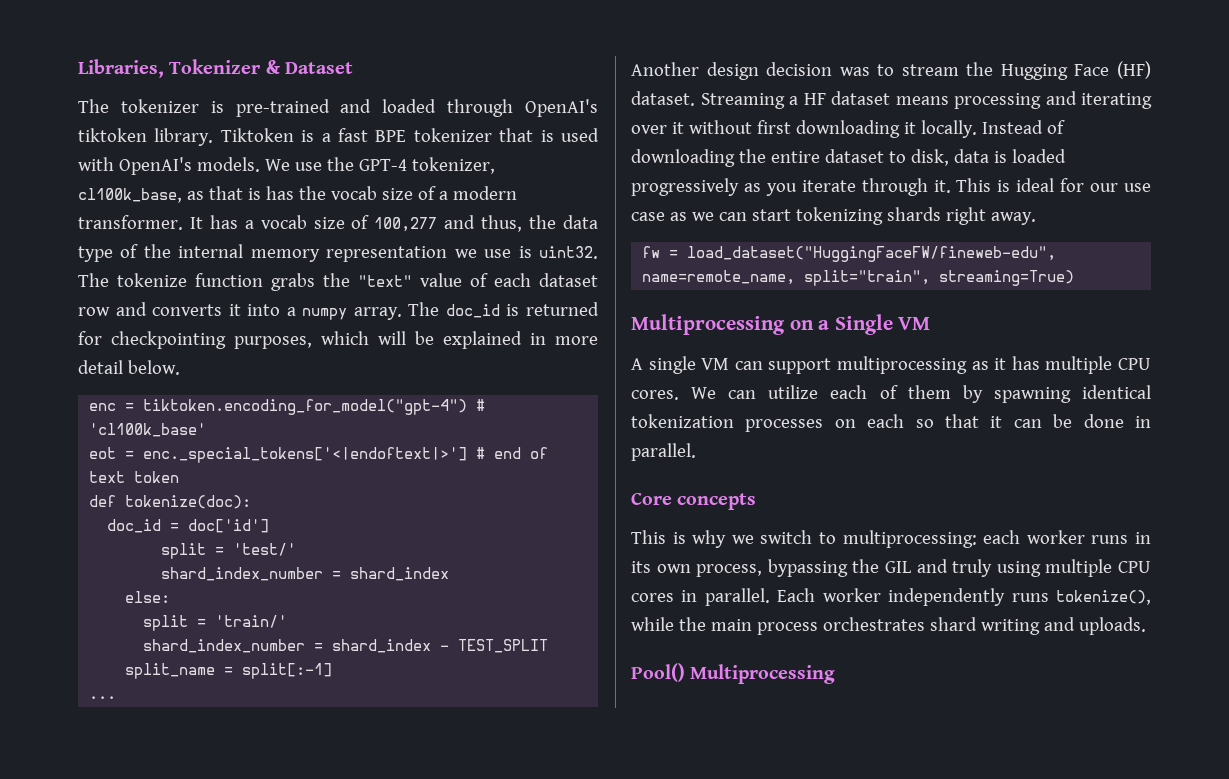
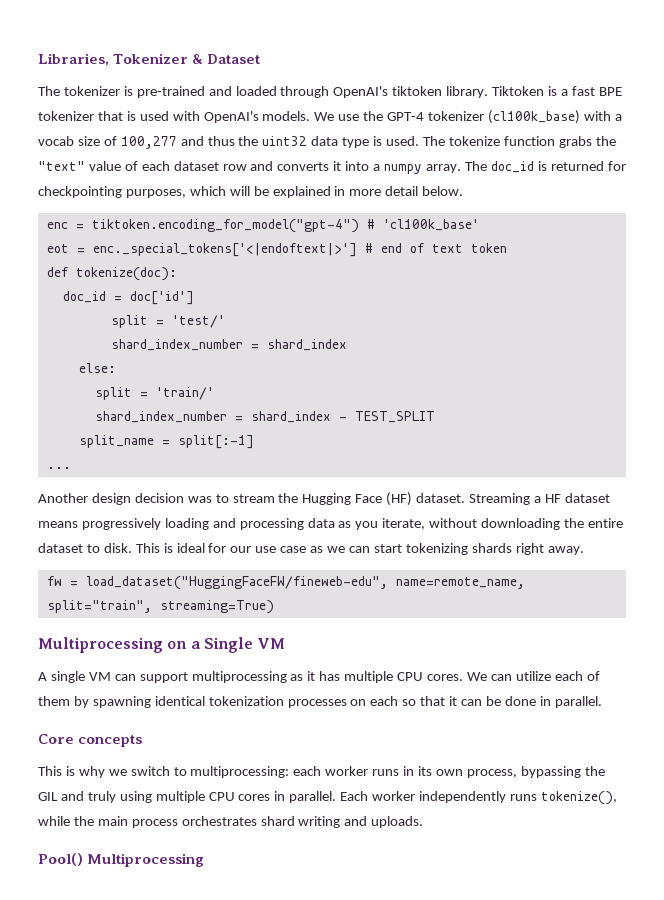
[411,157,495,174] [78,186,517,203] [78,215,238,230] tokenizer, cl100k_base, as that is has the vocab size of a modern transformer. It has -> [428,110,611,124] tokenizer (cl100k_base) with
[481,215,599,232] [78,244,598,262] thus, the data type of the internal memory representation we use is uint32. -> [207,136,420,148] thus the uint32 data type is used.
[954,91,1152,109] [631,120,1065,138] processing and iterating over it without first downloading it locally. Instead of -> [81,518,478,530] progressively loading and processing data as you iterate, without
[910,149,1066,166] [631,178,951,196] disk, data is loaded progressively as you iterate through it. -> [103,543,132,553] disk.

